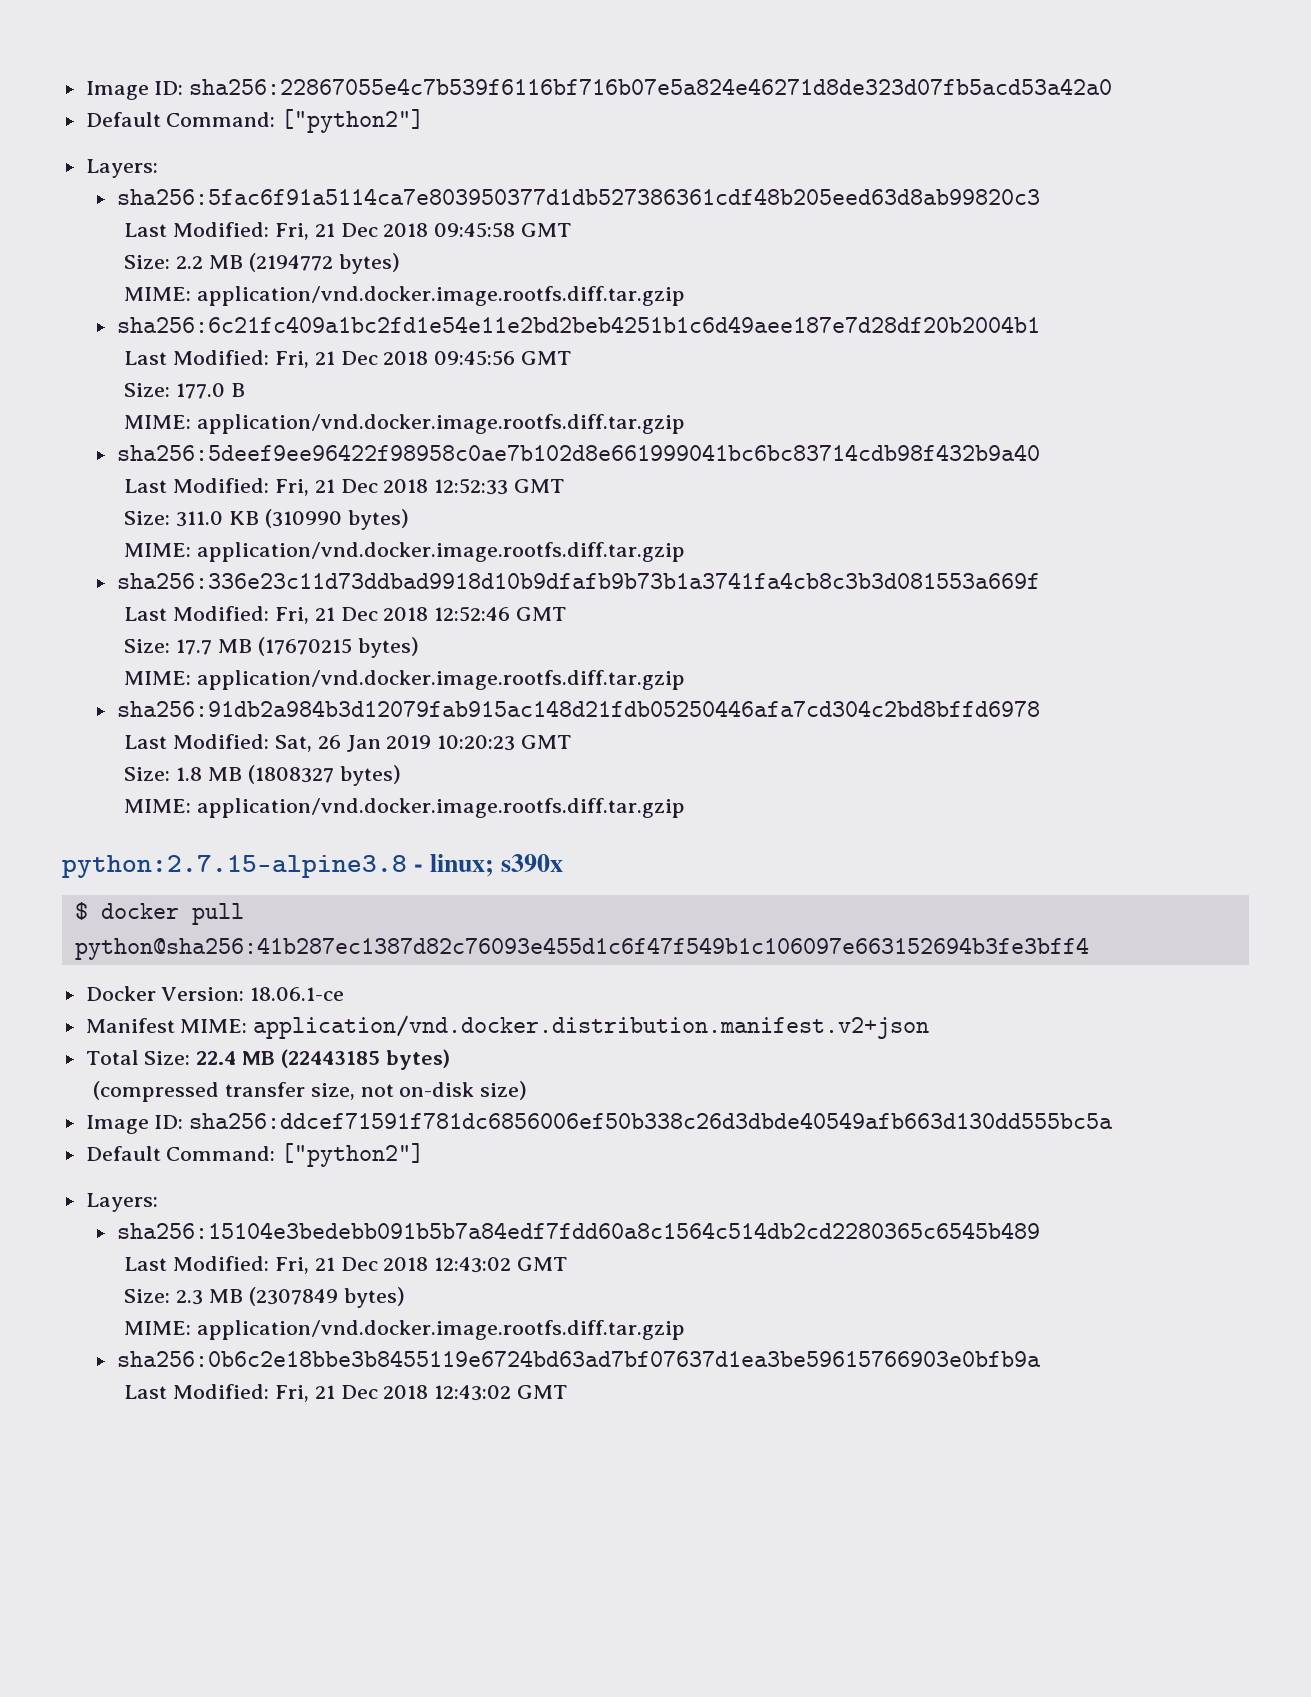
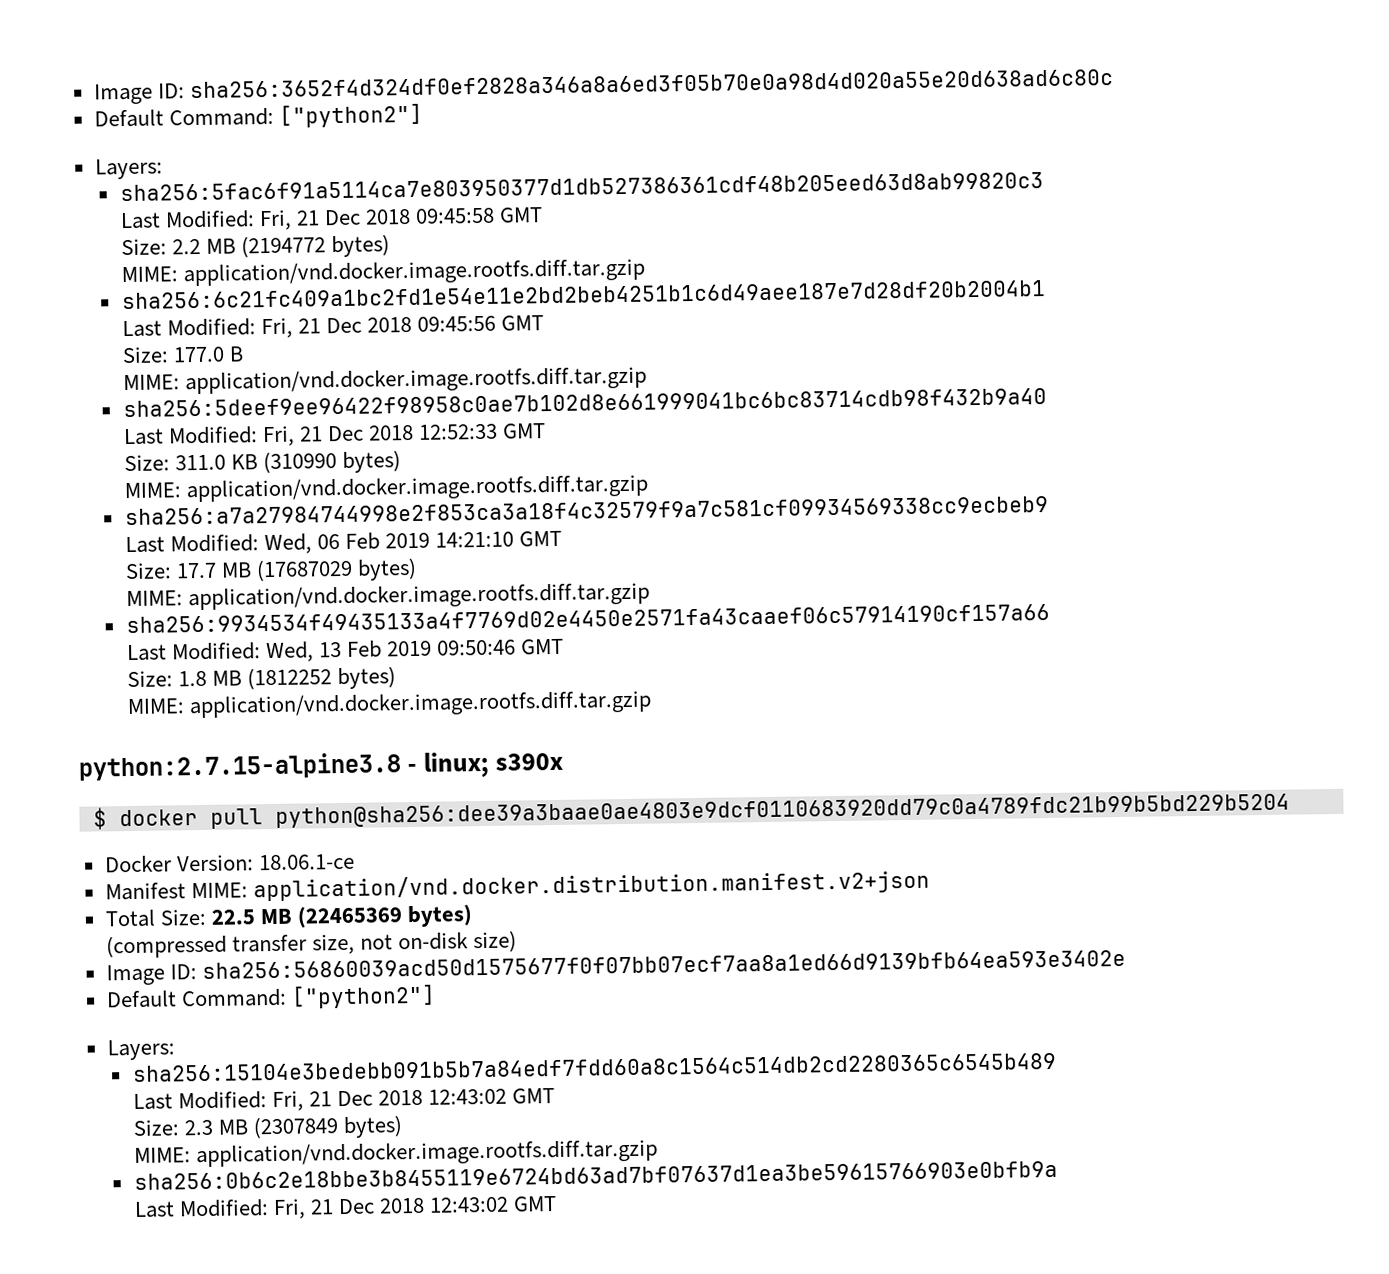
[85,78,1113,100] Image ID: sha256:22867055e4c7b539f6116bf716b07e5a824e46271d8de323d07fb5acd53a42a0 -> [93,69,1114,105] Image ID: sha256:3652f4d324df0ef2828a346a8a6ed3f05b70e0a98d4d020a55e20d638ad6c80c
[116,572,1040,589] [124,606,511,624] sha256:336e23c11d73ddbad9918d10b9dfafb9b73b1a3741fa4cb8c3b3d081553a669f // Last Modified: Fri, 21 Dec 2018 12:52:46 -> [124,495,1049,526] [124,531,515,555] sha256:a7a27984744998e2f853ca3a18f4c32579f9a7c581cf09934569338cc9ecbeb9 // Last Modified: Wed, 06 Feb 2019 14:21:10
[257,637,419,658] [124,670,686,690] [116,700,1040,717] [124,734,516,752] (17670215 bytes) // MIME: application/vnd.docker.image.rootfs.diff.tar.gzip // sha256:91db2a984b3d12079fab915ac148d21fdb05250446afa7cd304c2bd8bffd6978 // Last Modified: Sat, 26 Jan 2019 10:20:23 -> [256,557,418,582] [125,582,650,611] [125,603,1050,634] [126,639,517,663] (17687029 bytes) // MIME: application/vnd.docker.image.rootfs.diff.tar.gzip // sha256:9934534f49435133a4f7769d02e4450e2571fa43caaef06c57914190cf157a66 // Last Modified: Wed, 13 Feb 2019 09:50:46
[247,765,334,784] (1808327 -> [247,667,333,690] (1812252
[74,937,1089,960] python@sha256:41b287ec1387d82c76093e455d1c6f47f549b1c106097e663152694b3fe3bff4 -> [274,793,1290,828] python@sha256:dee39a3baae0ae4803e9dcf0110683920dd79c0a4789fdc21b99b5bd229b5204
[196,1049,380,1068] 22.4 MB (22443185 -> [210,905,404,928] 22.5 MB (22465369
[189,1112,1114,1129] sha256:ddcef71591f781dc6856006ef50b338c26d3dbde40549afb663d130dd555bc5a -> [201,949,1126,979] sha256:56860039acd50d1575677f0f07bb07ecf7aa8a1ed66d9139bfb64ea593e3402e

